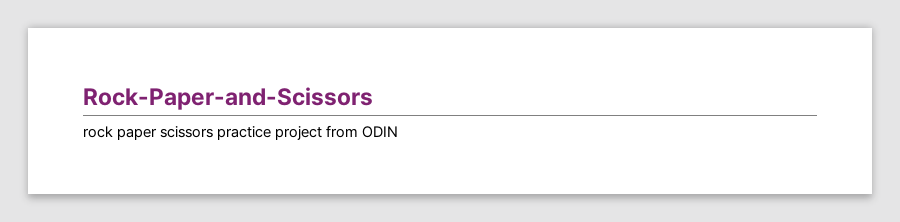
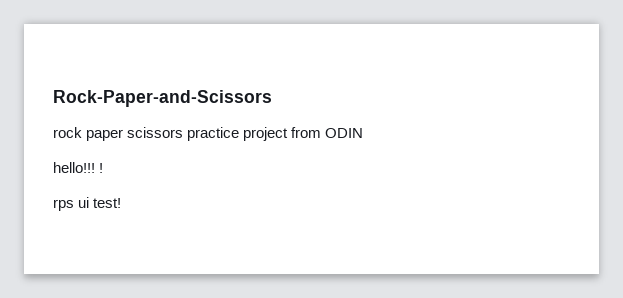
(399, 132) none -> [53,162,104,173] [53,197,122,211] // hello!!! ! // rps ui test!

